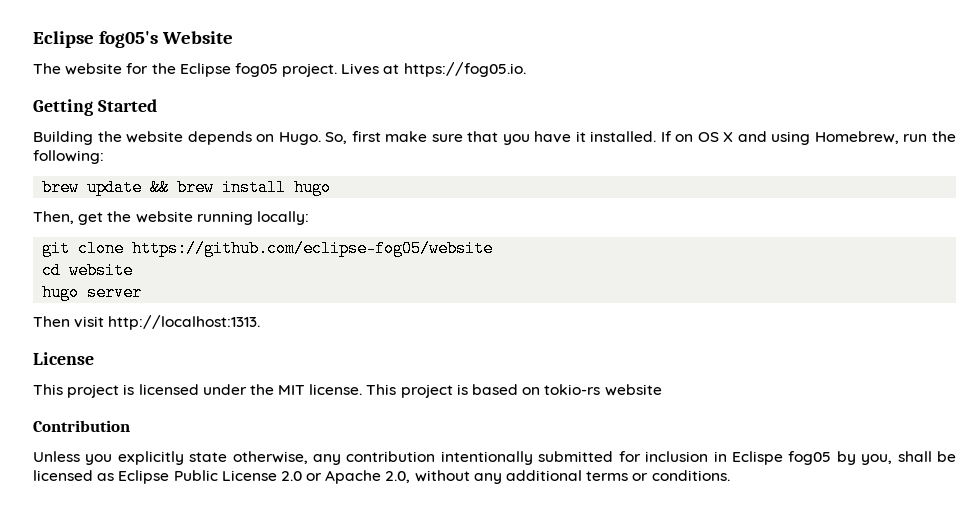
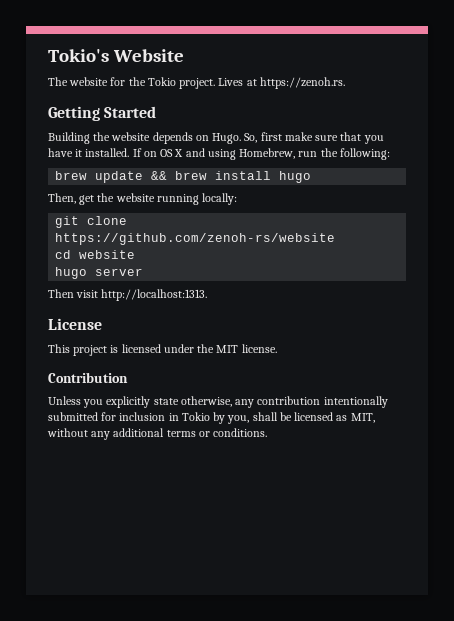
[33,31,158,48] Eclipse fog05's -> [48,49,109,62] Tokio's
[179,63,278,77] Eclipse fog05 -> [147,77,176,86] Tokio
[403,62,526,77] https://fog05.io. -> [259,77,345,89] https://zenoh.rs.
[132,240,494,257] https://github.com/eclipse-fog05/website -> [55,233,336,245] https://github.com/zenoh-rs/website
[366,384,662,398] This project is based on tokio-rs website -> (277, 348) none
[731,451,832,465] Eclispe fog05 -> [181,412,210,421] Tokio
[118,470,411,484] Eclipse Public License 2.0 or Apache 2.0, -> [350,413,375,423] MIT,

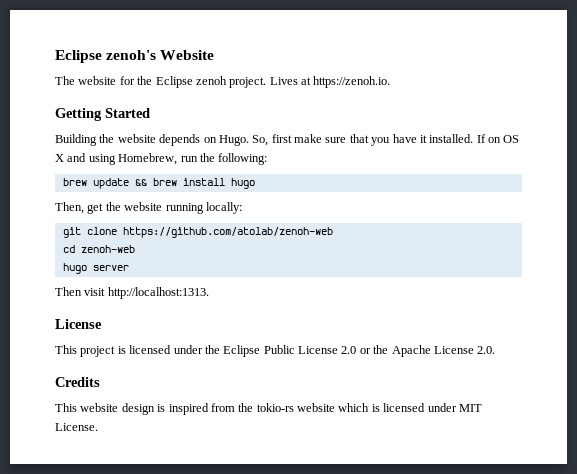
[48,49,109,62] Tokio's -> [55,50,157,63] Eclipse zenoh's
[147,77,176,86] Tokio -> [155,76,227,88] Eclipse zenoh
[259,77,345,89] https://zenoh.rs. -> [313,76,391,88] https://zenoh.io.
[55,233,336,245] https://github.com/zenoh-rs/website -> [122,227,333,238] https://github.com/atolab/zenoh-web
[79,250,136,259] website -> [80,245,135,253] zenoh-web
[216,344,277,353] [48,372,128,383] [48,396,388,408] [48,412,375,424] [47,428,268,440] MIT license. // Contribution // Unless you explicitly state otherwise, any contribution intentionally submitted for inclusion in Tokio by you, shall be licensed as MIT, without any additional terms or conditions. -> [223,345,496,357] [55,377,100,387] [55,403,482,415] [55,423,98,431] Eclipse Public License 2.0 or the Apache License 2.0. // Credits // This website design is inspired from the tokio-rs website which is licensed under MIT License.

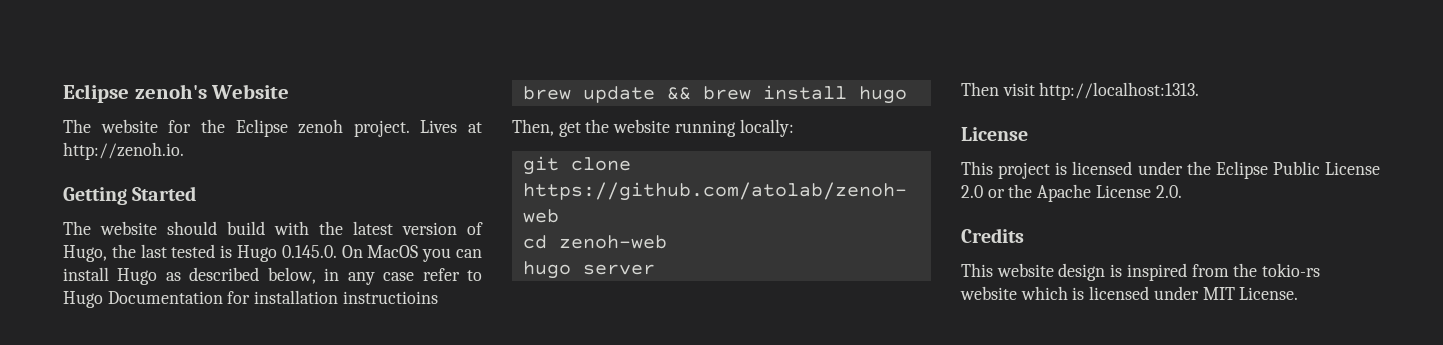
[313,76,391,88] https://zenoh.io. -> [63,142,184,160] http://zenoh.io.
[55,134,520,146] [55,153,268,165] Building the website depends on Hugo. So, first make sure that you have it installed. If on OS X and using Homebrew, run the following: -> [63,221,483,235] [63,244,483,262] [63,267,483,285] [63,290,438,308] The website should build with the latest version of Hugo, the last tested is Hugo 0.145.0. On MacOS you can install Hugo as described below, in any case refer to Hugo Documentation for installation instructioins

